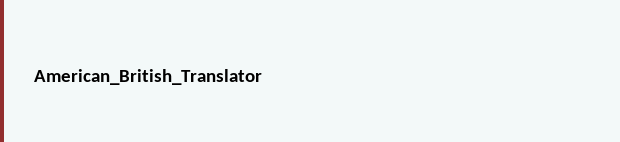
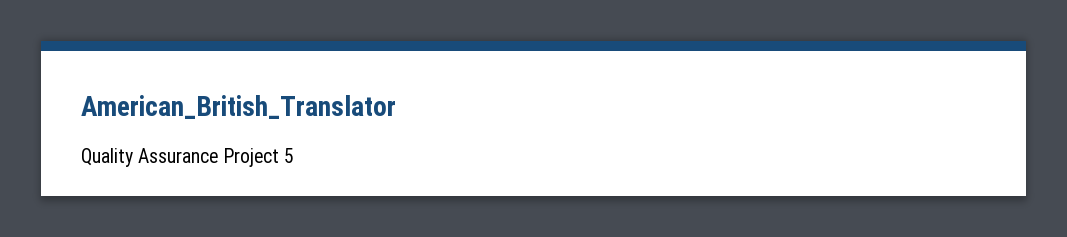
(262, 77) none -> [81,148,294,167] // Quality Assurance Project 5

